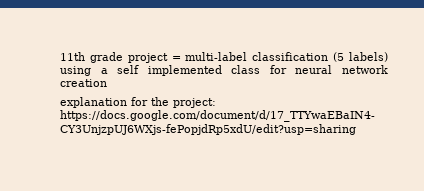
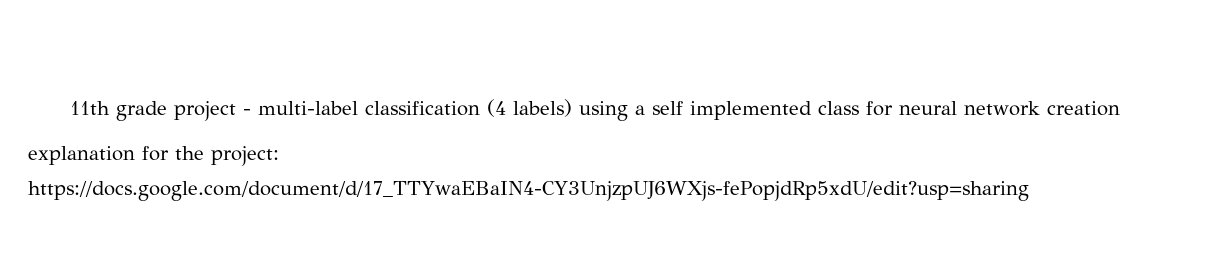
[171,56,181,61] = -> [243,109,252,115] -
[333,52,345,62] (5 -> [487,99,507,117] (4

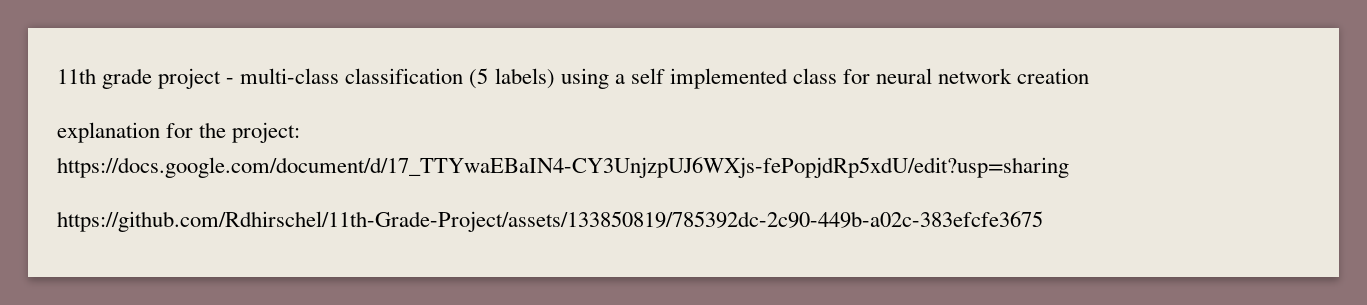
[258,99,507,117] multi-label classification (4 -> [240,68,489,89] multi-class classification (5
(1029, 191) none -> [57,211,1043,232] // https://github.com/Rdhirschel/11th-Grade-Project/assets/133850819/785392dc-2c90-449b-a02c-383efcfe3675

